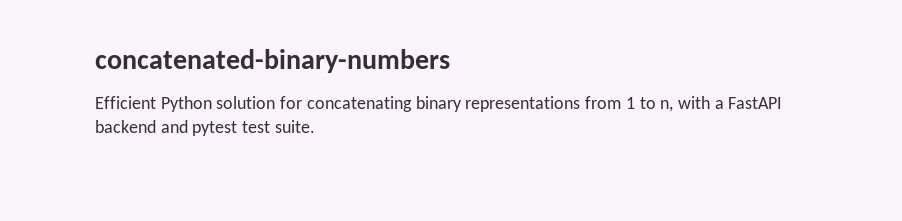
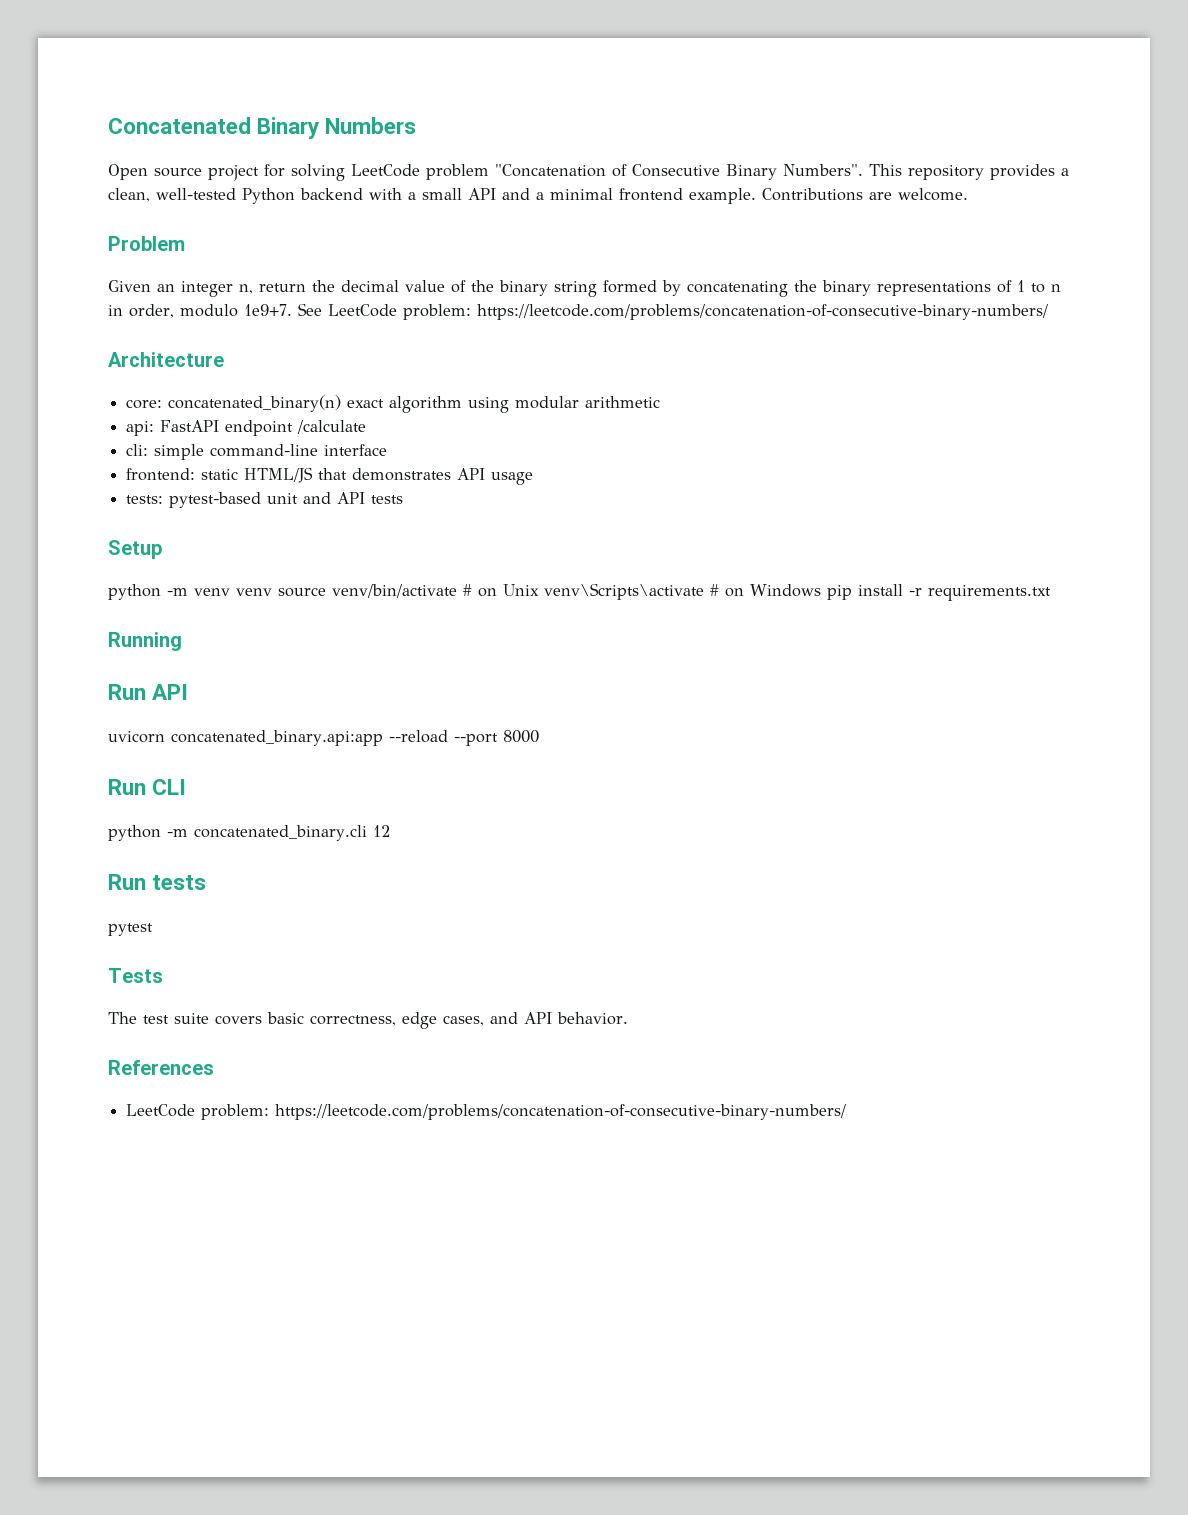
[95,49,450,73] [95,96,412,112] concatenated-binary-numbers // Efficient Python solution for concatenating -> [108,117,417,139] [108,164,1069,181] [108,188,968,204] [108,236,185,251] [108,280,817,297] Concatenated Binary Numbers // Open source project for solving LeetCode problem "Concatenation of Consecutive Binary Numbers". This repository provides a clean, well-tested Python backend with a small API and a minimal frontend example. Contributions are welcome. // Problem // Given an integer n, return the decimal value of the binary string formed by concatenating the
[585,96,622,109] from -> [997,280,1012,293] of
[660,96,783,112] [95,120,315,136] n, with a FastAPI backend and pytest test suite. -> [1051,284,1061,292] [108,303,1048,320] [108,352,224,367] [126,395,661,413] [126,420,367,436] [126,444,388,460] [126,467,534,485] [126,492,404,508] [108,540,162,559] [108,583,1051,601] [108,632,182,651] [108,684,189,700] [108,730,539,746] [108,779,187,795] [108,825,390,841] [108,874,207,890] [108,923,153,936] [108,968,163,983] [108,1012,628,1029] [108,1060,214,1075] [126,1104,847,1120] n in order, modulo 1e9+7. See LeetCode problem: https://leetcode.com/problems/concatenation-of-consecutive-binary-numbers/ // Architecture // core: concatenated_binary(n) exact algorithm using modular arithmetic // api: FastAPI endpoint /calculate // cli: simple command-line interface // frontend: static HTML/JS that demonstrates API usage // tests: pytest-based unit and API tests // Setup // python -m venv venv source venv/bin/activate # on Unix venv\Scripts\activate # on Windows pip install -r requirements.txt // Running // Run API // uvicorn concatenated_binary.api:app --reload --port 8000 // Run CLI // python -m concatenated_binary.cli 12 // Run tests // pytest // Tests // The test suite covers basic correctness, edge cases, and API behavior. // References // LeetCode problem: https://leetcode.com/problems/concatenation-of-consecutive-binary-numbers/

